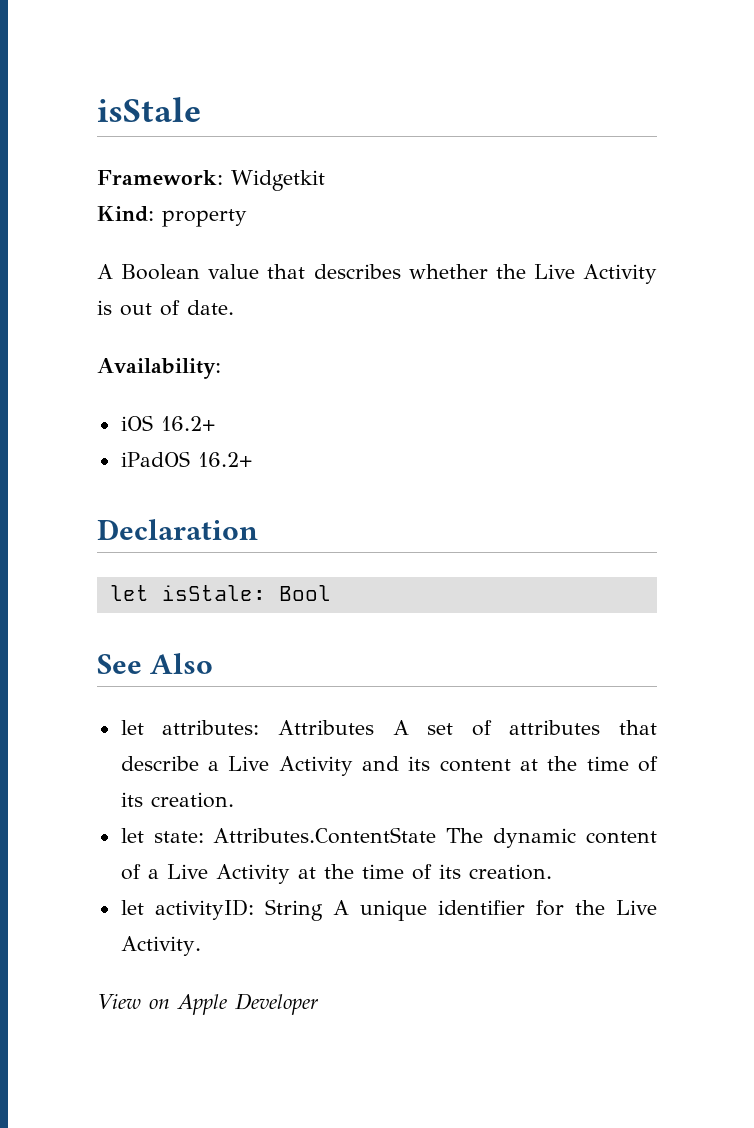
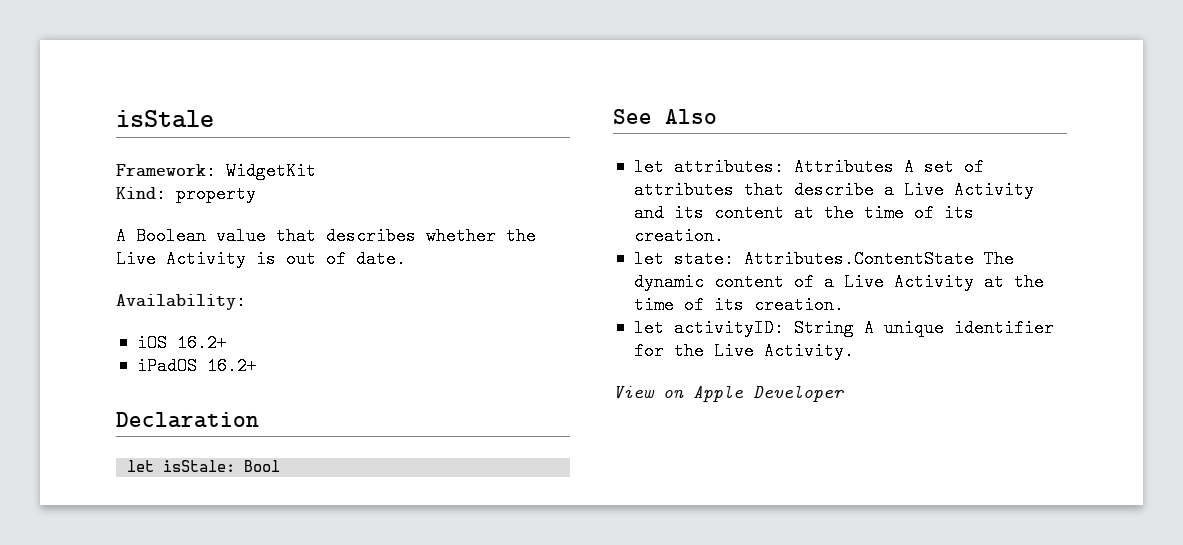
[231,170,325,191] Widgetkit -> [226,162,316,180] WidgetKit

